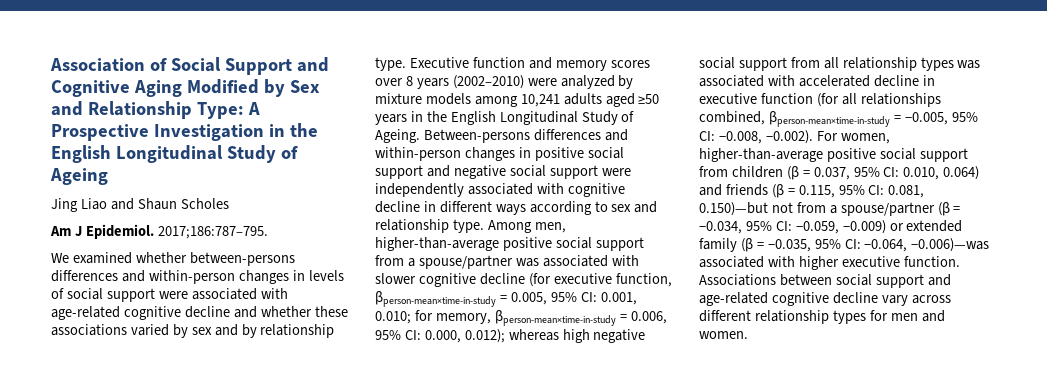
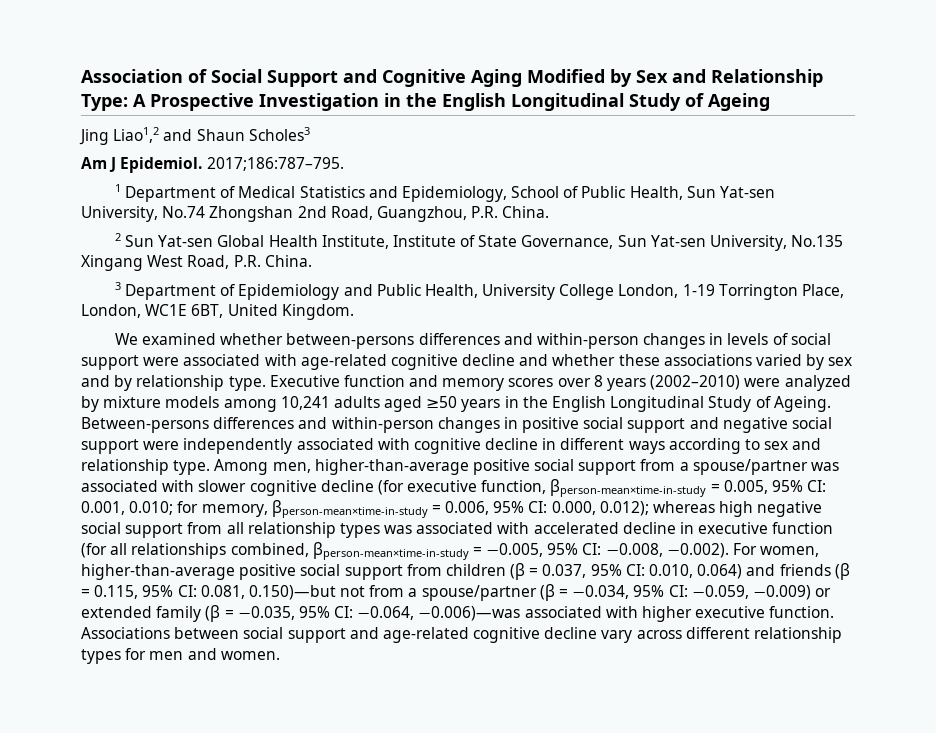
[80,198,107,210] Liao -> [113,127,160,143] Liao1,2
[180,198,229,209] Scholes -> [248,127,310,141] Scholes3
(268, 232) none -> [114,184,776,202] [81,206,550,222] [114,233,844,251] [81,255,312,271] [114,282,845,300] [81,304,354,320] // 1 Department of Medical Statistics and Epidemiology, School of Public Health, Sun Yat-sen University, No.74 Zhongshan 2nd Road, Guangzhou, P.R. China. // 2 Sun Yat-sen Global Health Institute, Institute of State Governance, Sun Yat-sen University, No.135 Xingang West Road, P.R. China. // 3 Department of Epidemiology and Public Health, University College London, 1-19 Torrington Place, London, WC1E 6BT, United Kingdom.

